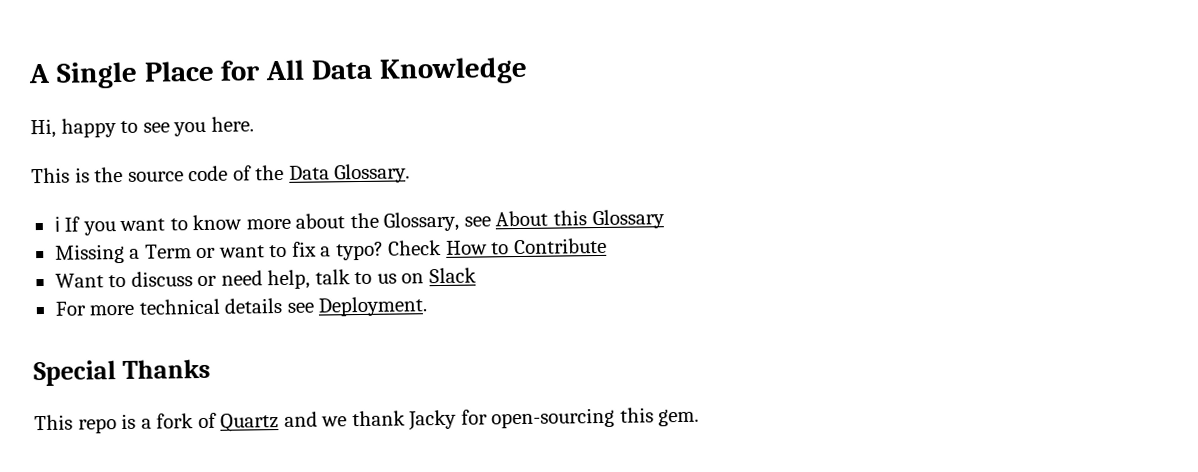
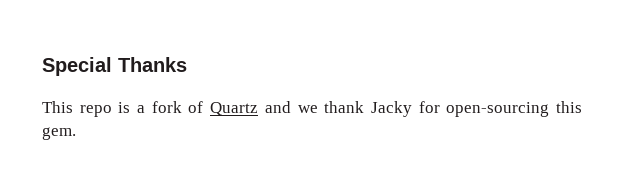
[28,56,528,89] [30,116,254,139] [31,163,411,184] [53,209,665,236] [54,237,607,264] [54,267,477,290] [54,296,428,317] A Single Place for All Data Knowledge // Hi, happy to see you here. // This is the source code of the Data Glossary. // ℹ If you want to know more about the Glossary, see About this Glossary // Missing a Term or want to fix a typo? Check How to Contribute // Want to discuss or need help, talk to us on Slack // For more technical details see Deployment. // -> (42, 66) none

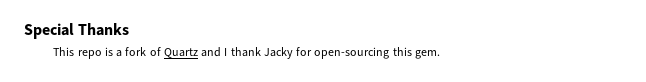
[297,105,318,113] we -> [224,48,228,56] I

